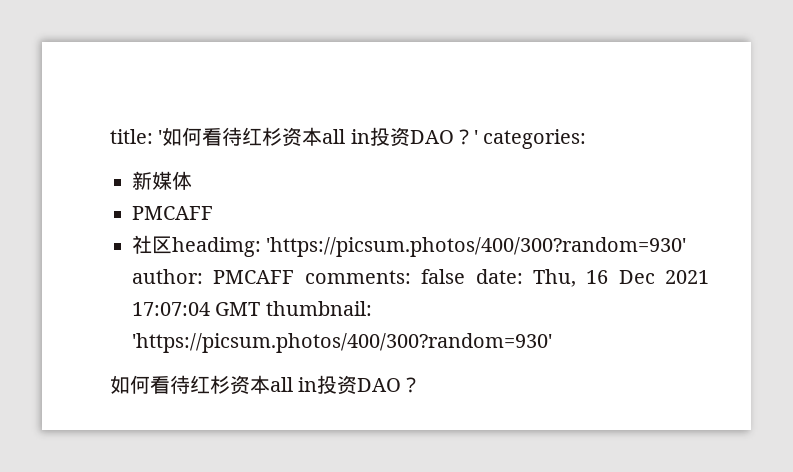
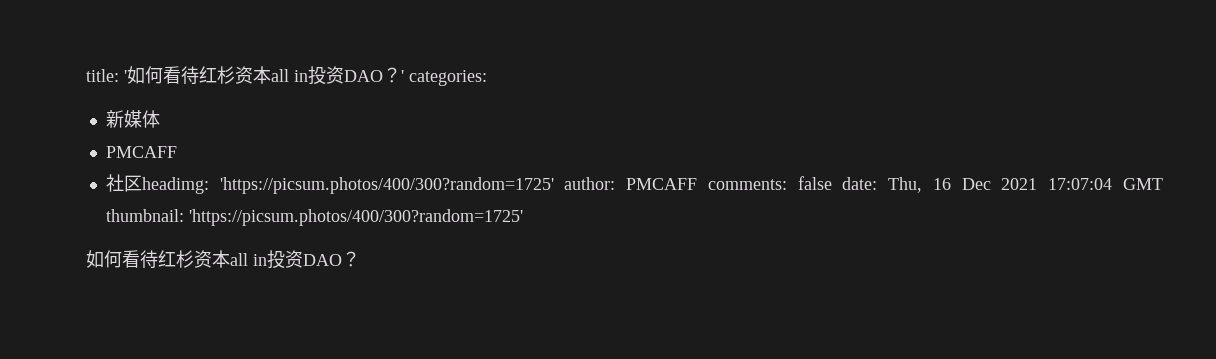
[266,237,687,257] 'https://picsum.photos/400/300?random=930' -> [219,177,554,194] 'https://picsum.photos/400/300?random=1725'
[132,333,552,353] 'https://picsum.photos/400/300?random=930' -> [188,209,523,226] 'https://picsum.photos/400/300?random=1725'

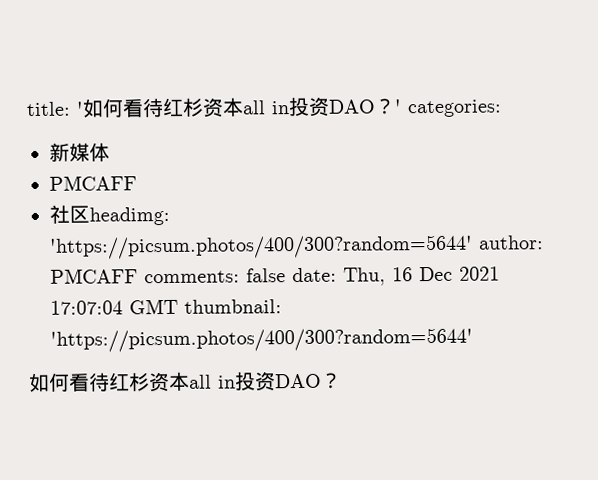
[219,177,554,194] 'https://picsum.photos/400/300?random=1725' -> [49,234,473,260] 'https://picsum.photos/400/300?random=5644'
[188,209,523,226] 'https://picsum.photos/400/300?random=1725' -> [50,327,473,353] 'https://picsum.photos/400/300?random=5644'

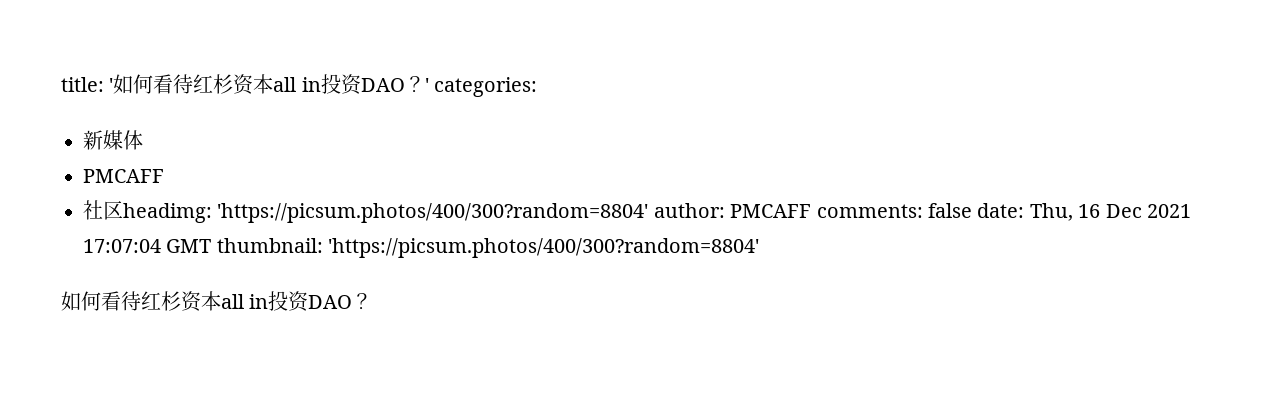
[49,234,473,260] 'https://picsum.photos/400/300?random=5644' -> [217,203,649,223] 'https://picsum.photos/400/300?random=8804'
[50,327,473,353] 'https://picsum.photos/400/300?random=5644' -> [328,238,760,258] 'https://picsum.photos/400/300?random=8804'

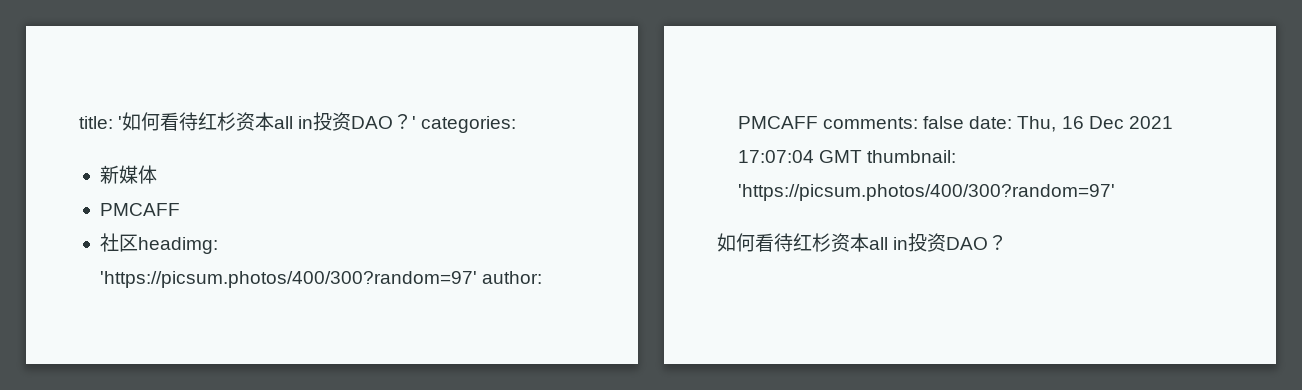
[217,203,649,223] 'https://picsum.photos/400/300?random=8804' -> [99,271,477,288] 'https://picsum.photos/400/300?random=97'
[328,238,760,258] 'https://picsum.photos/400/300?random=8804' -> [737,184,1115,201] 'https://picsum.photos/400/300?random=97'

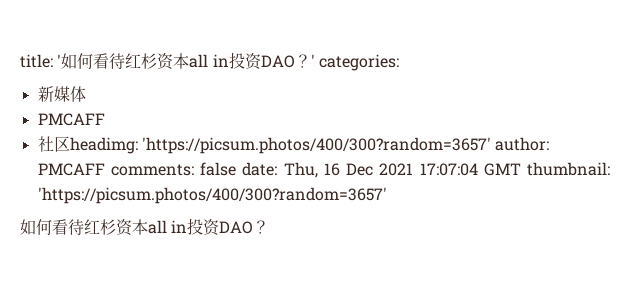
[99,271,477,288] 'https://picsum.photos/400/300?random=97' -> [141,137,491,154] 'https://picsum.photos/400/300?random=3657'
[737,184,1115,201] 'https://picsum.photos/400/300?random=97' -> [37,187,387,204] 'https://picsum.photos/400/300?random=3657'

